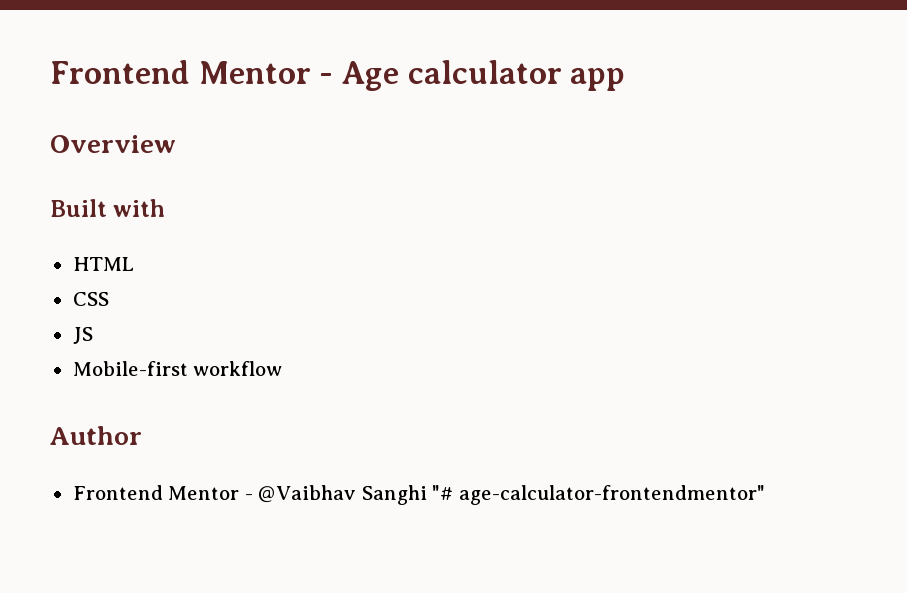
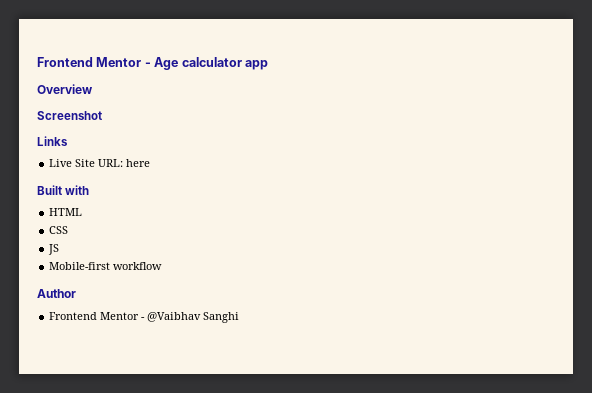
(176, 144) none -> [37,111,102,120] [37,136,68,146] [49,159,151,167] // Screenshot // Links // Live Site URL: here
[432,485,765,505] "# age-calculator-frontendmentor" -> (240, 317) none

